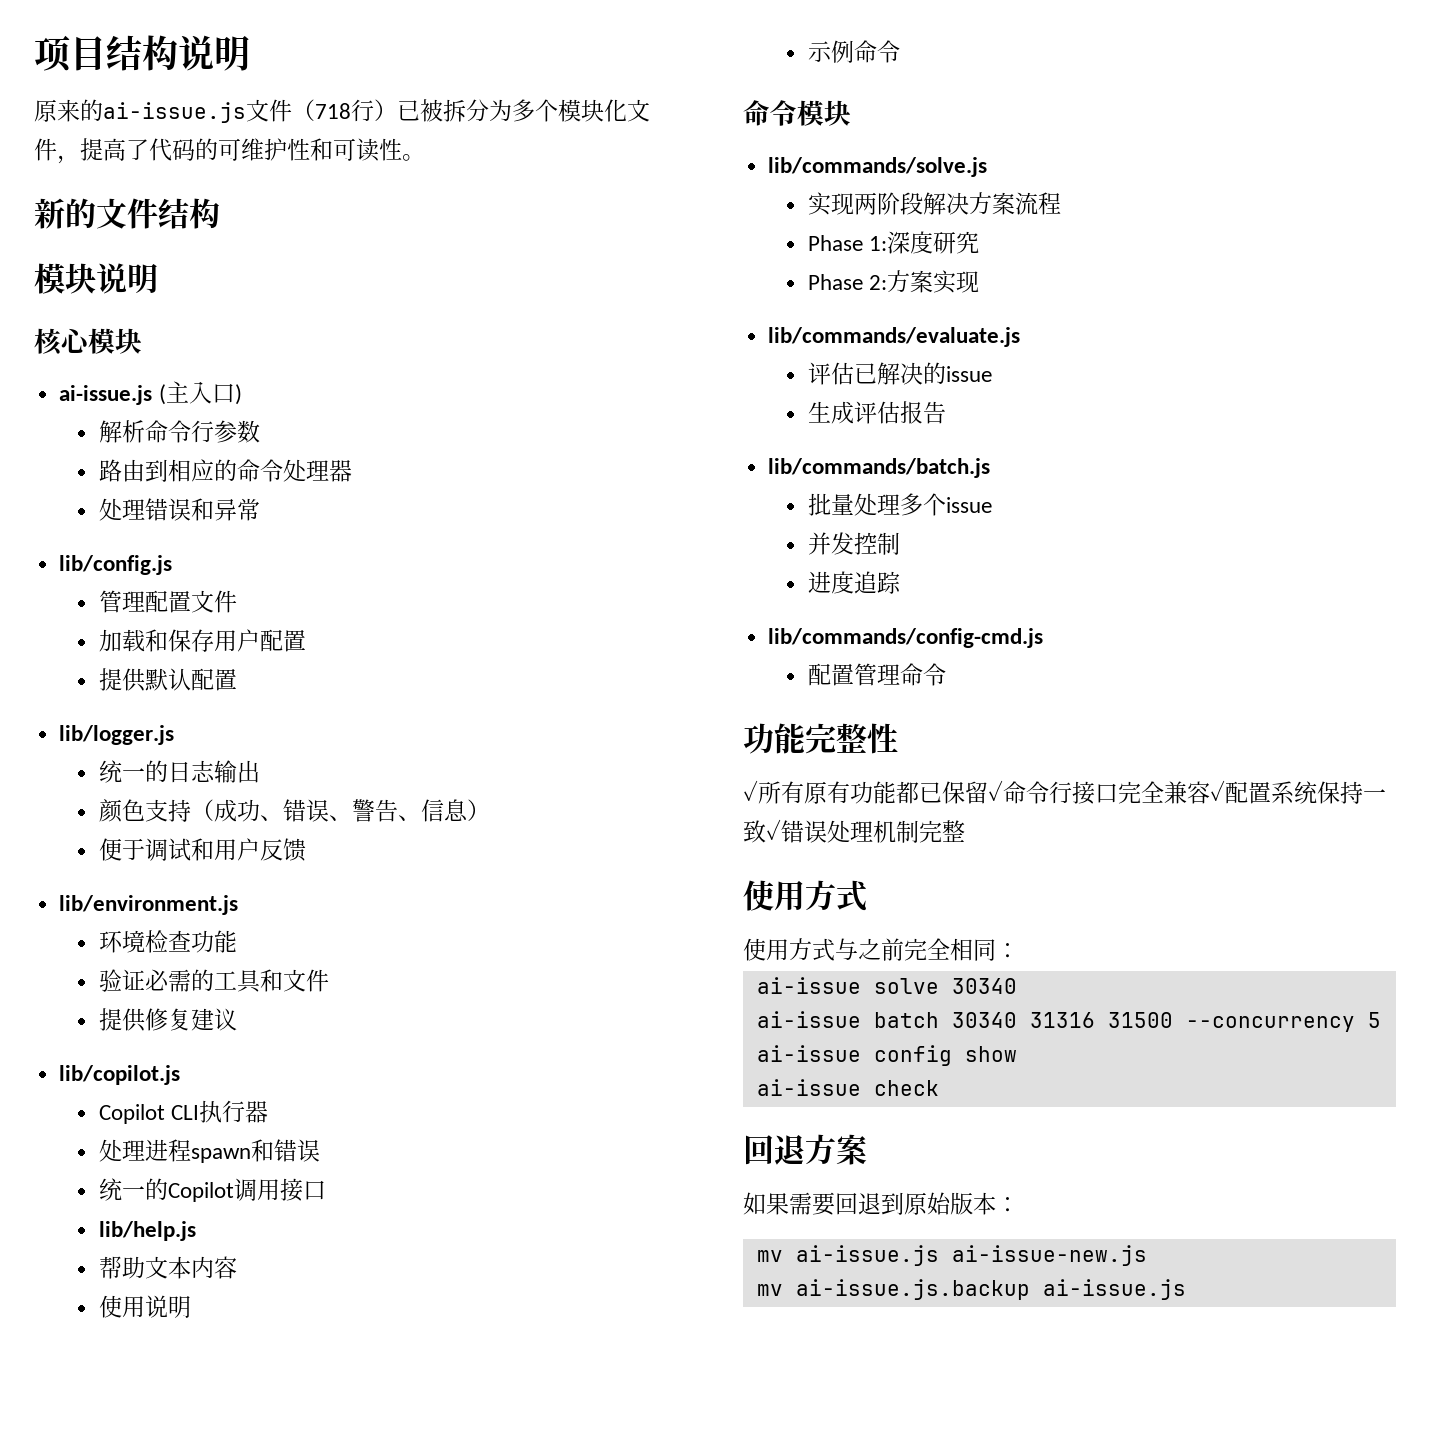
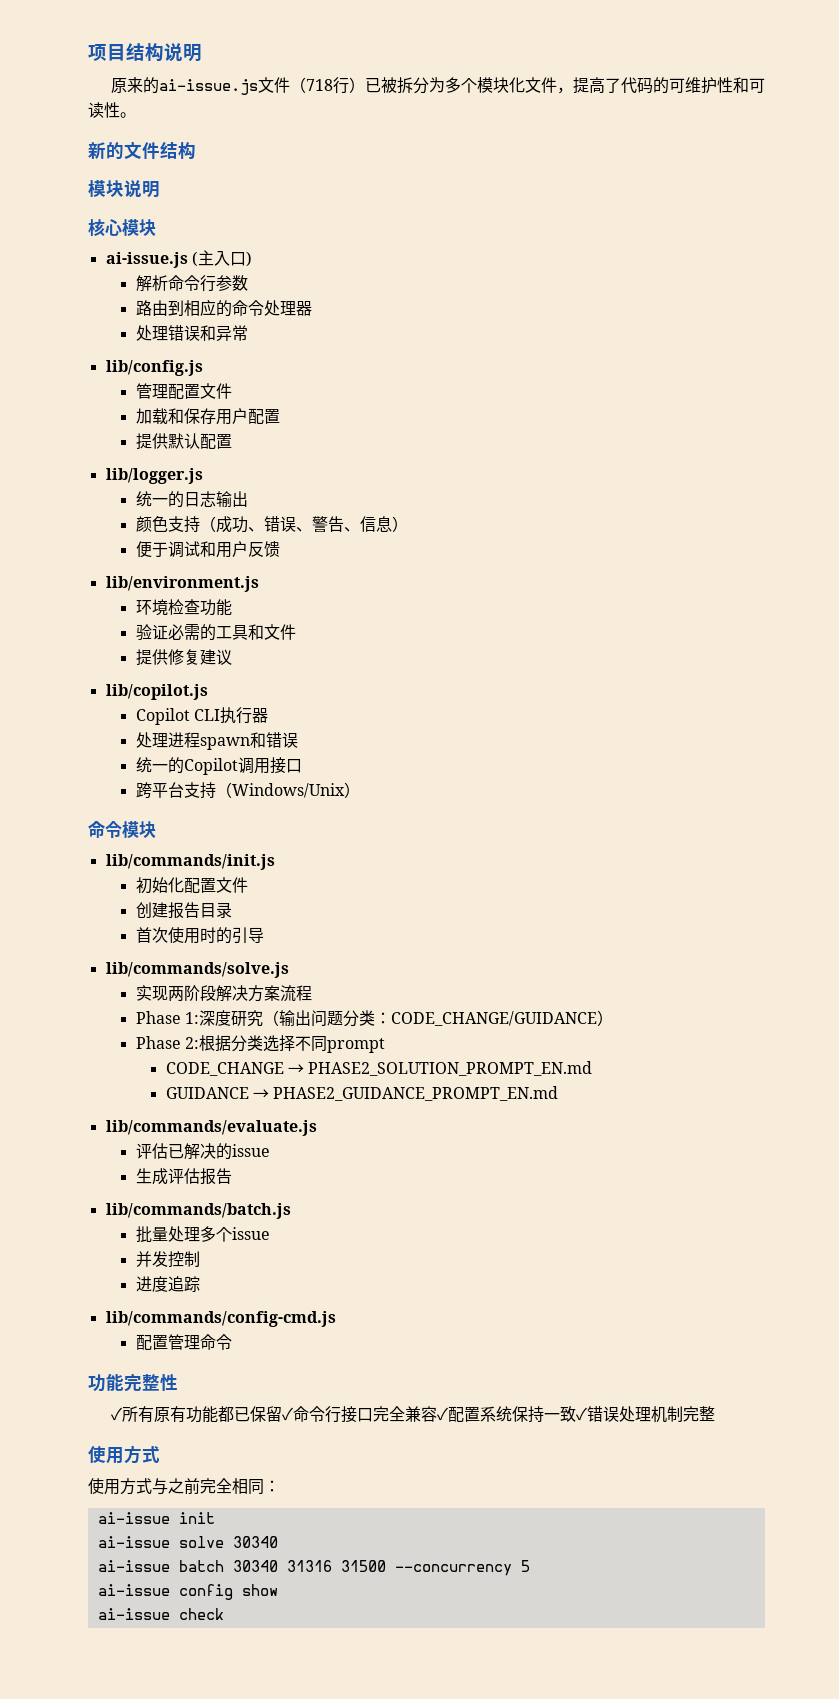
[98,1221,196,1241] [98,1256,237,1279] [98,1295,191,1318] [807,40,900,63] [743,100,851,126] lib/help.js // 帮助文本内容 // 使用说明 // 示例命令 // 命令模块 -> [135,782,360,799] [88,821,156,839] [105,854,275,870] [135,877,248,894] [135,902,232,919] [135,927,264,944] 跨平台支持（Windows/Unix） // 命令模块 // lib/commands/init.js // 初始化配置文件 // 创建报告目录 // 首次使用时的引导
[807,270,979,294] // Phase 2:方案实现 -> [263,1010,614,1027] [135,1035,386,1053] [165,1061,593,1076] [165,1086,559,1101] （输出问题分类：CODE_CHANGE/GUIDANCE） // Phase 2:根据分类选择不同prompt // CODE_CHANGE → PHASE2_SOLUTION_PROMPT_EN.md // GUIDANCE → PHASE2_GUIDANCE_PROMPT_EN.md
(1019, 950) none -> [97,1512,215,1524] // ai-issue init
[743,1134,867,1165] [743,1192,1019,1216] [756,1245,1147,1266] [756,1279,1186,1300] // 回退方案 // 如果需要回退到原始版本： // mv ai-issue.js ai-issue-new.js // mv ai-issue.js.backup ai-issue.js -> (224, 1614) none

